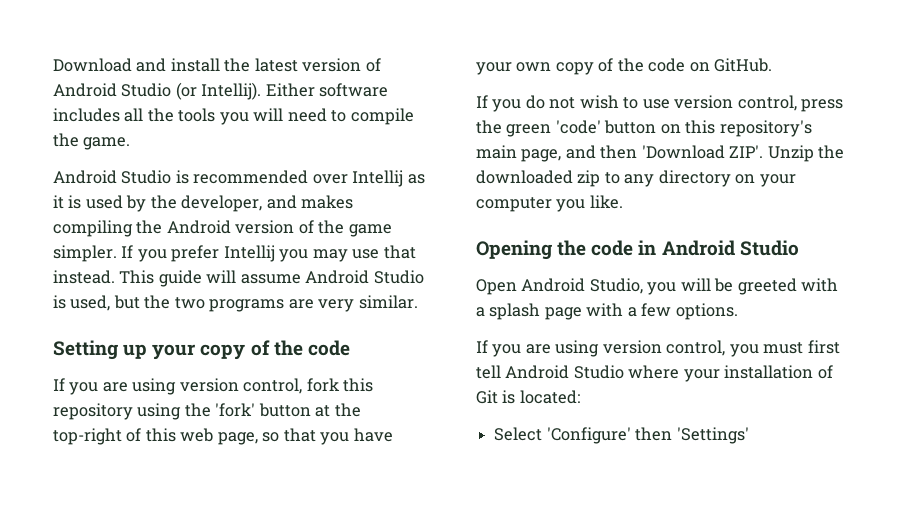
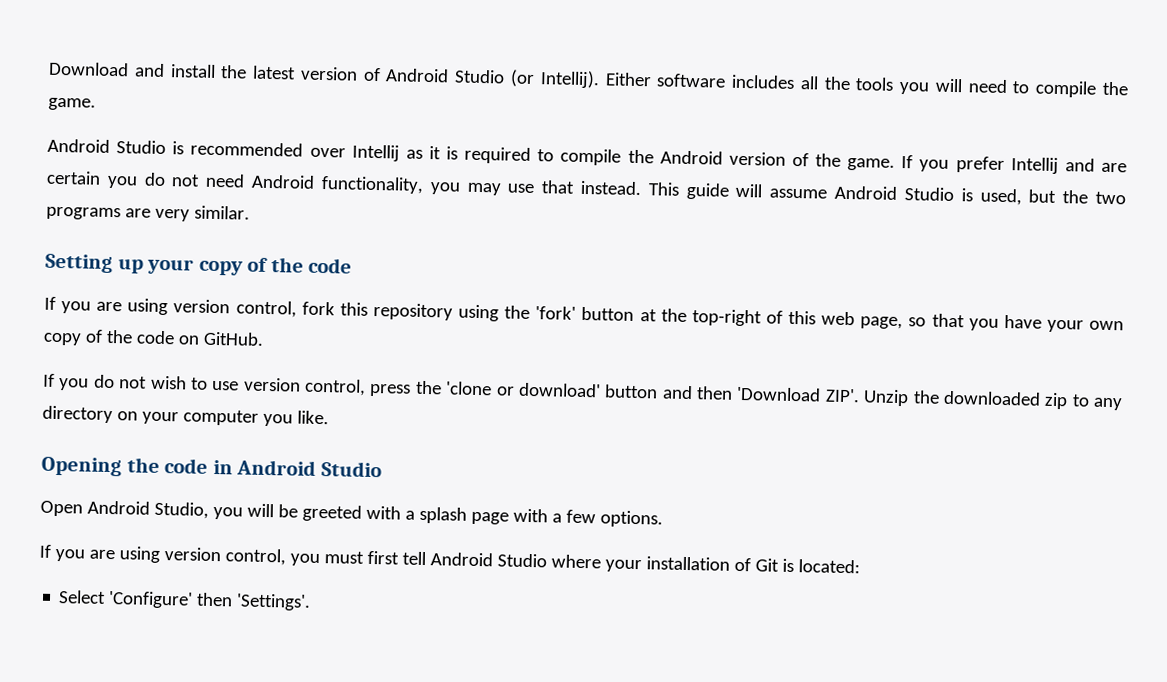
[85,195,354,212] [53,220,133,237] used by the developer, and makes compiling -> [464,146,622,166] required to compile
[348,224,392,237] [53,245,117,262] game simpler. -> [847,157,896,171] game.
(275, 253) none -> [1064,158,1128,173] [46,170,424,194] and are certain you do not need Android functionality,
[506,120,812,137] [476,145,562,162] green 'code' button on this repository's main page, -> [445,381,659,399] 'clone or download' button
[676,427,749,444] 'Settings' -> [236,593,312,611] 'Settings'.

